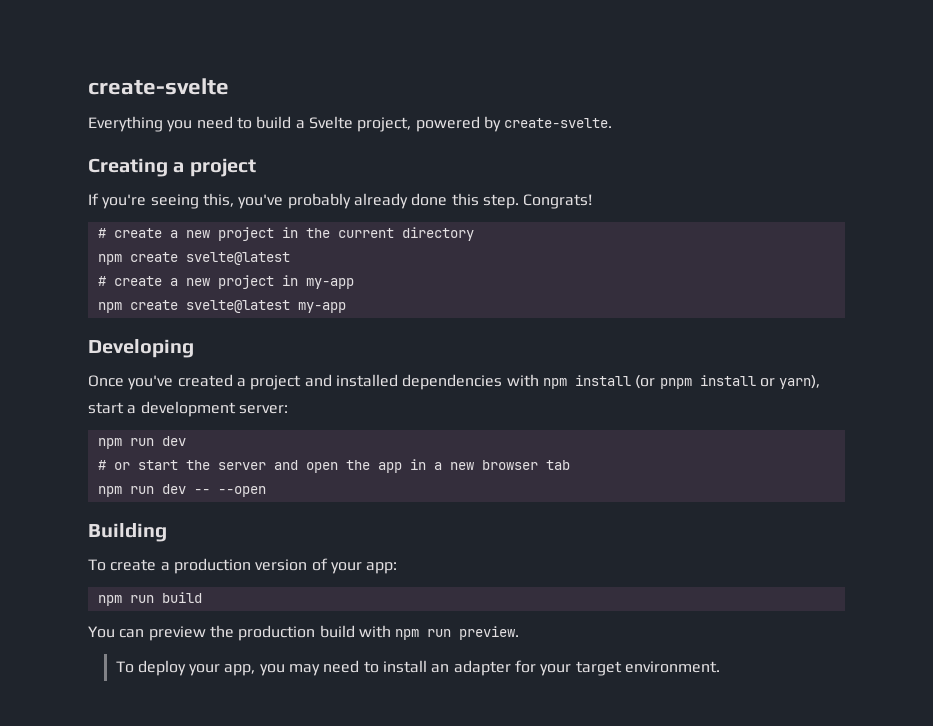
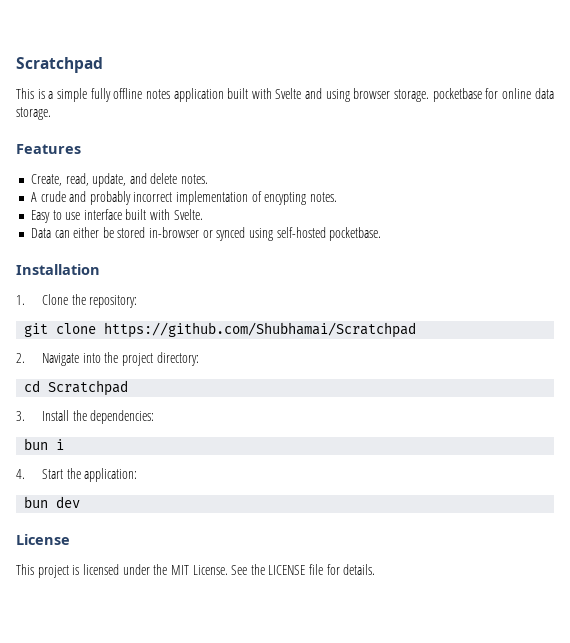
[88,78,229,95] [88,116,613,132] [88,158,256,177] [88,193,593,209] [97,227,474,241] [97,252,290,265] [97,275,354,289] [97,300,346,313] [88,339,194,358] [88,374,821,390] [88,401,288,417] [97,436,186,449] [97,459,570,473] [97,484,266,497] [88,523,167,542] [88,558,398,574] [97,592,202,606] [88,625,520,641] [115,660,720,676] create-svelte // Everything you need to build a Svelte project, powered by create-svelte. // Creating a project // If you're seeing this, you've probably already done this step. Congrats! // # create a new project in the current directory // npm create svelte@latest // # create a new project in my-app // npm create svelte@latest my-app // Developing // Once you've created a project and installed dependencies with npm install (or pnpm install or yarn), start a development server: // npm run dev // # or start the server and open the app in a new browser tab // npm run dev -- --open // Building // To create a production version of your app: // npm run build // You can preview the production build with npm run preview. // To deploy your app, you may need to install an adapter for your target environment. -> [16,57,103,73] [16,88,554,102] [16,107,51,120] [16,144,81,154] [30,173,209,187] [30,191,338,205] [30,209,203,223] [30,227,382,241] [16,264,100,275] [16,294,138,308] [24,322,417,338] [16,352,199,366] [24,380,129,396] [16,410,155,424] [24,438,65,450] [16,468,138,482] [24,496,81,508] [16,534,70,545] [16,564,376,578] Scratchpad // This is a simple fully offline notes application built with Svelte and using browser storage. pocketbase for online data storage. // Features // Create, read, update, and delete notes. // A crude and probably incorrect implementation of encypting notes. // Easy to use interface built with Svelte. // Data can either be stored in-browser or synced using self-hosted pocketbase. // Installation // 1. Clone the repository: // git clone https://github.com/Shubhamai/Scratchpad // 2. Navigate into the project directory: // cd Scratchpad // 3. Install the dependencies: // bun i // 4. Start the application: // bun dev // License // This project is licensed under the MIT License. See the LICENSE file for details.

